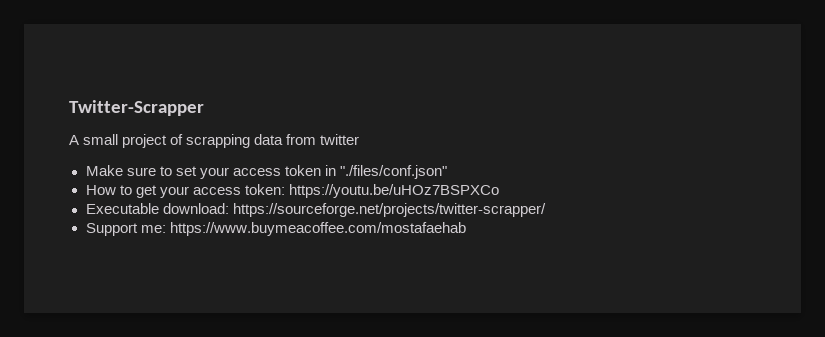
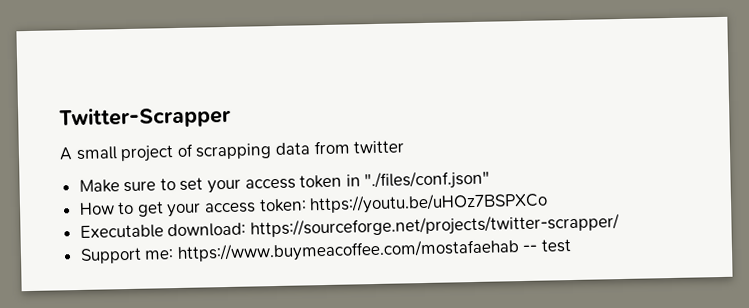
(466, 229) none -> [522,239,573,253] -- test

